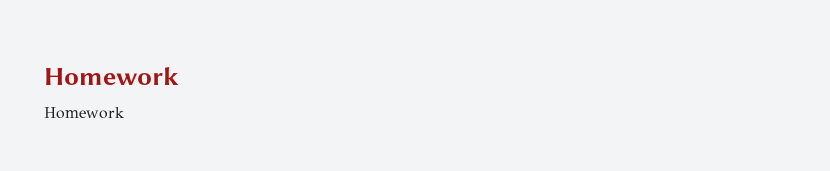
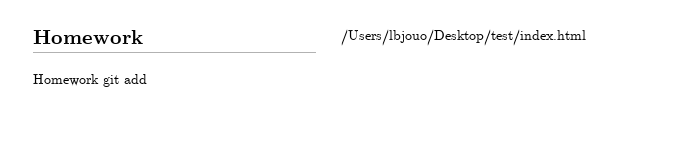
(125, 113) none -> [103,74,147,87] [341,29,586,46] git add /Users/lbjouo/Desktop/test/index.html

